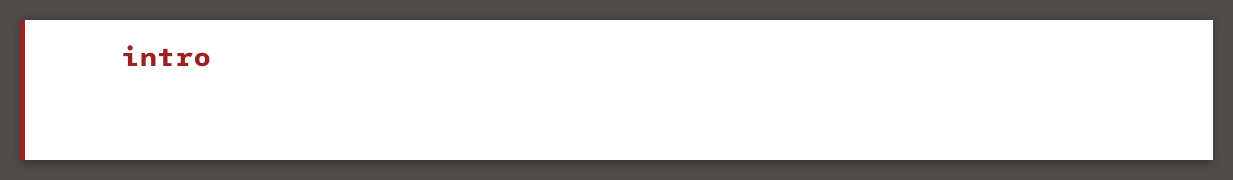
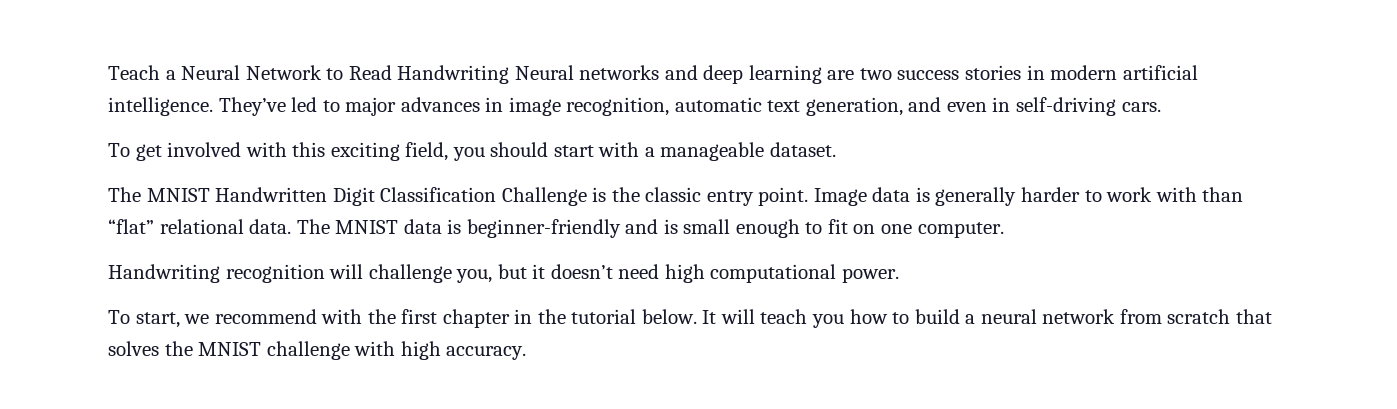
[121,45,211,67] intro -> [108,65,1198,84] [108,97,1161,116] [108,142,836,161] [108,187,1244,206] [108,219,1004,238] [108,264,899,283] [108,309,1272,328] [108,341,527,360] Teach a Neural Network to Read Handwriting Neural networks and deep learning are two success stories in modern artificial intelligence. They’ve led to major advances in image recognition, automatic text generation, and even in self-driving cars. // To get involved with this exciting field, you should start with a manageable dataset. // The MNIST Handwritten Digit Classification Challenge is the classic entry point. Image data is generally harder to work with than “flat” relational data. The MNIST data is beginner-friendly and is small enough to fit on one computer. // Handwriting recognition will challenge you, but it doesn’t need high computational power. // To start, we recommend with the first chapter in the tutorial below. It will teach you how to build a neural network from scratch that solves the MNIST challenge with high accuracy.

